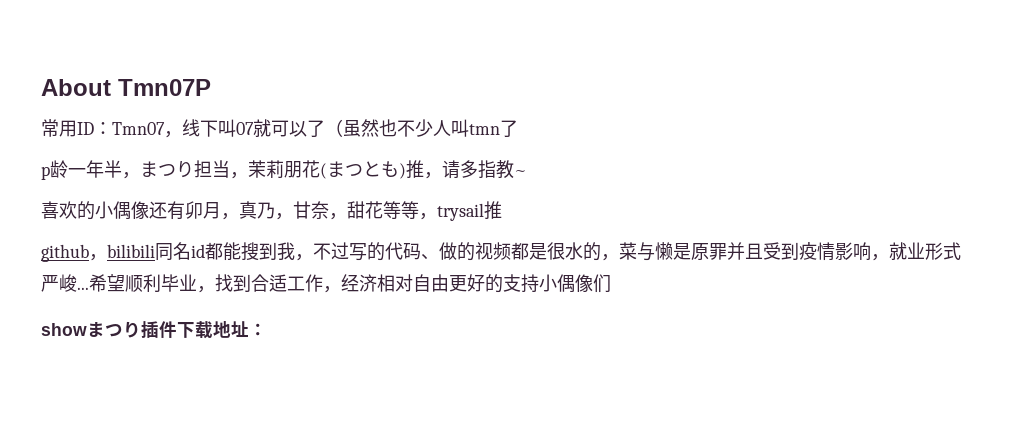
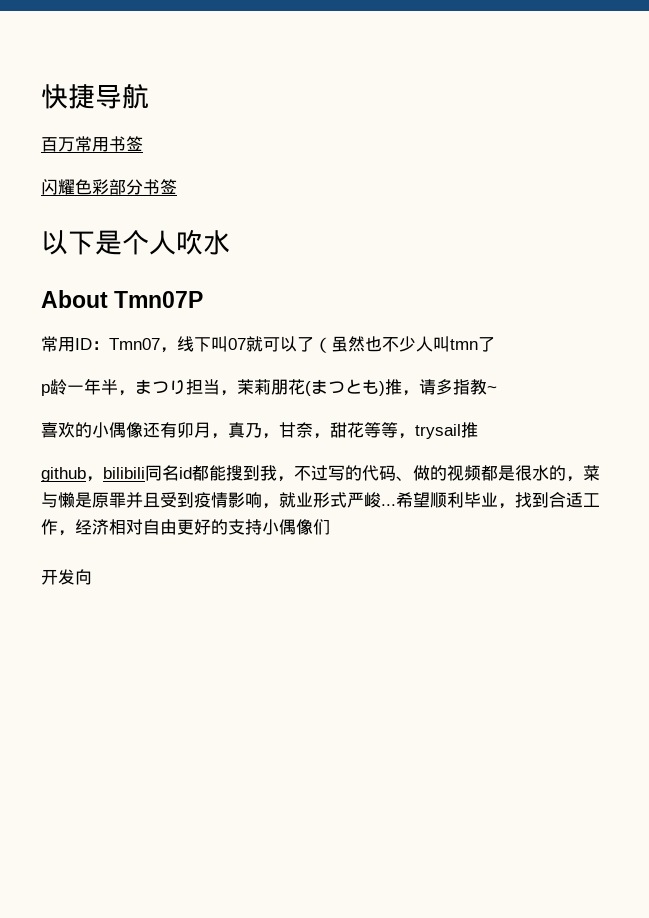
(41, 87) none -> [41,83,149,109] [41,136,143,152] [41,179,177,195] [41,229,230,255] 快捷导航 // 百万常用书签 // 闪耀色彩部分书签 // 以下是个人吹水 //
[41,321,267,339] showまつり插件下载地址： -> [41,569,92,585] 开发向

